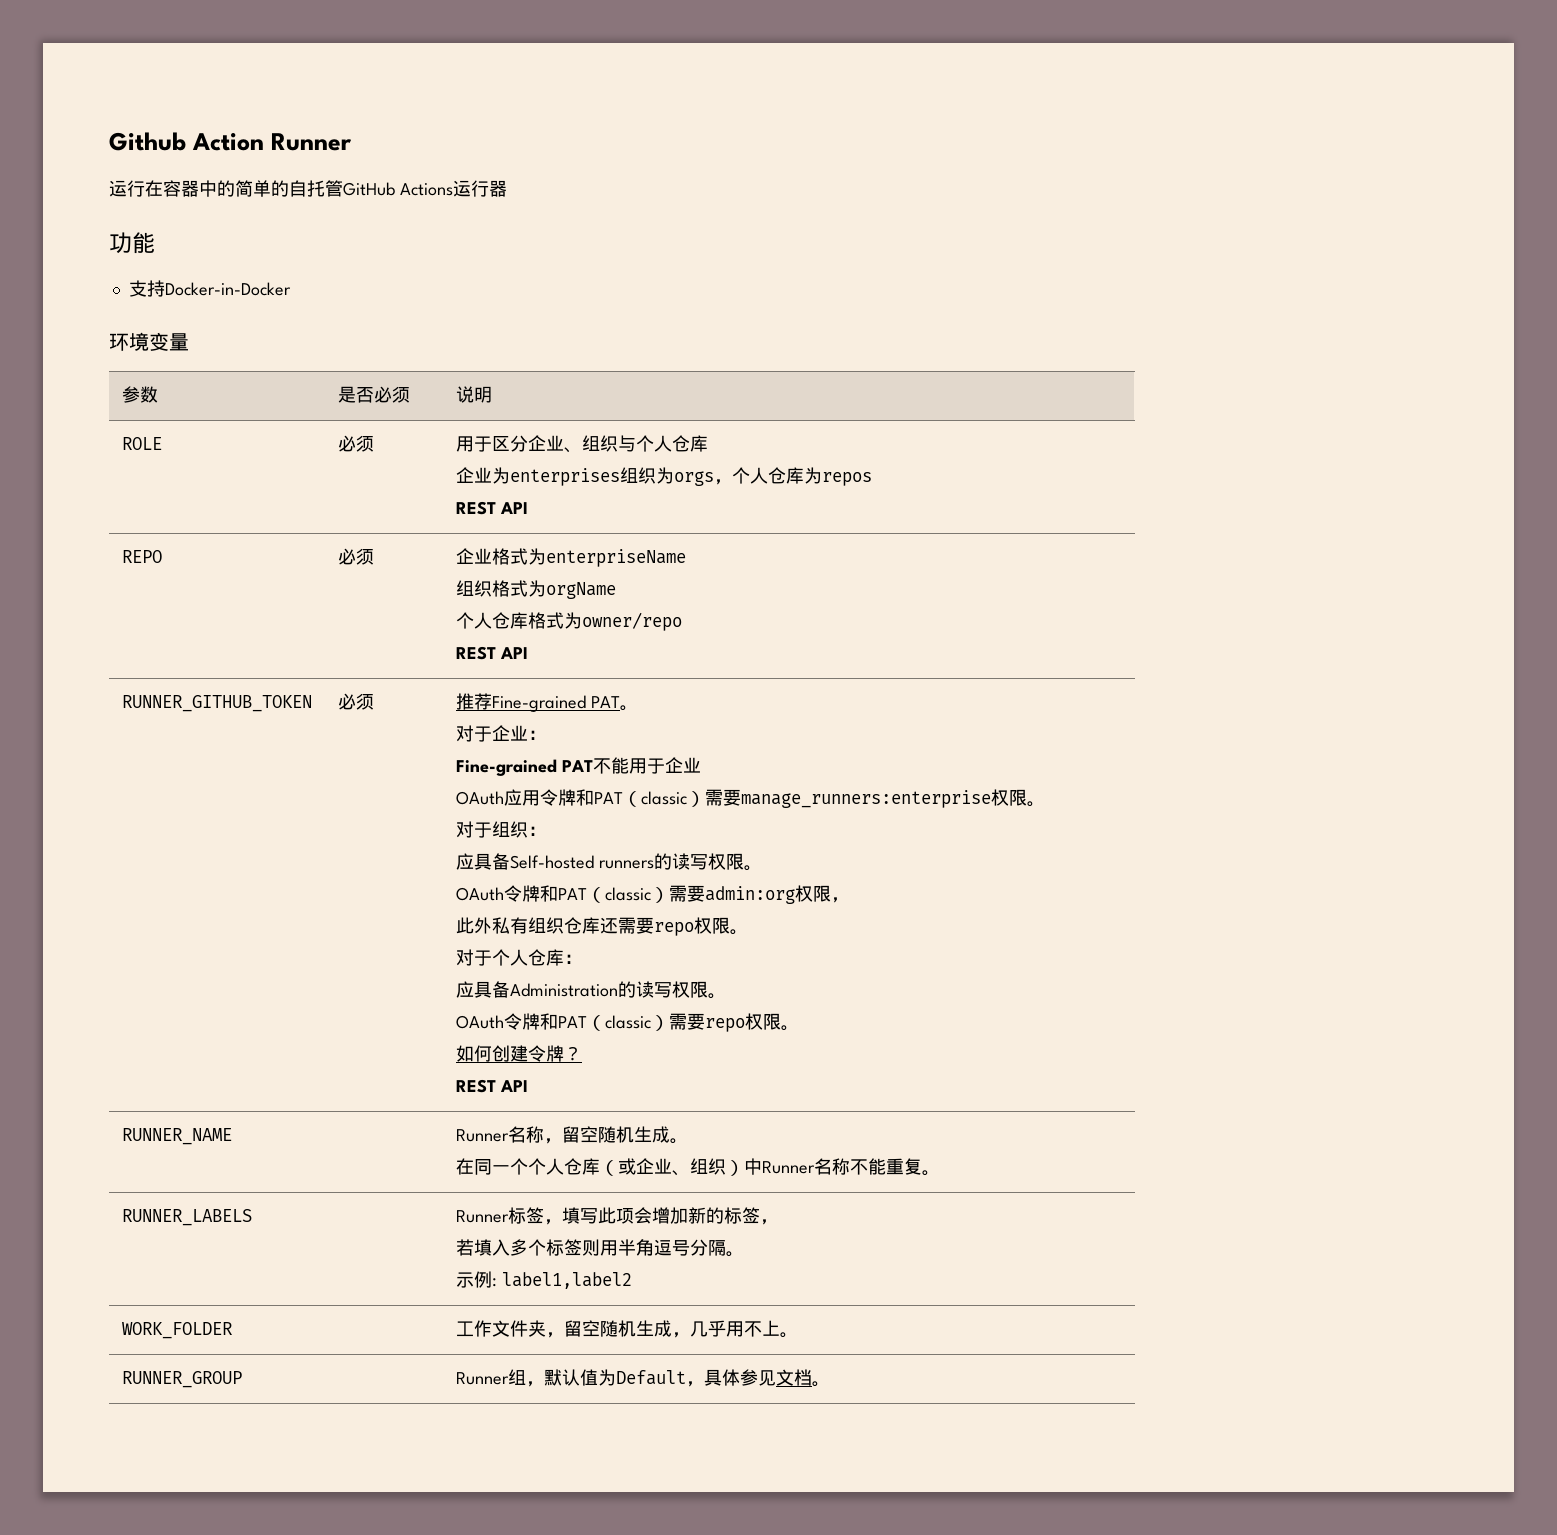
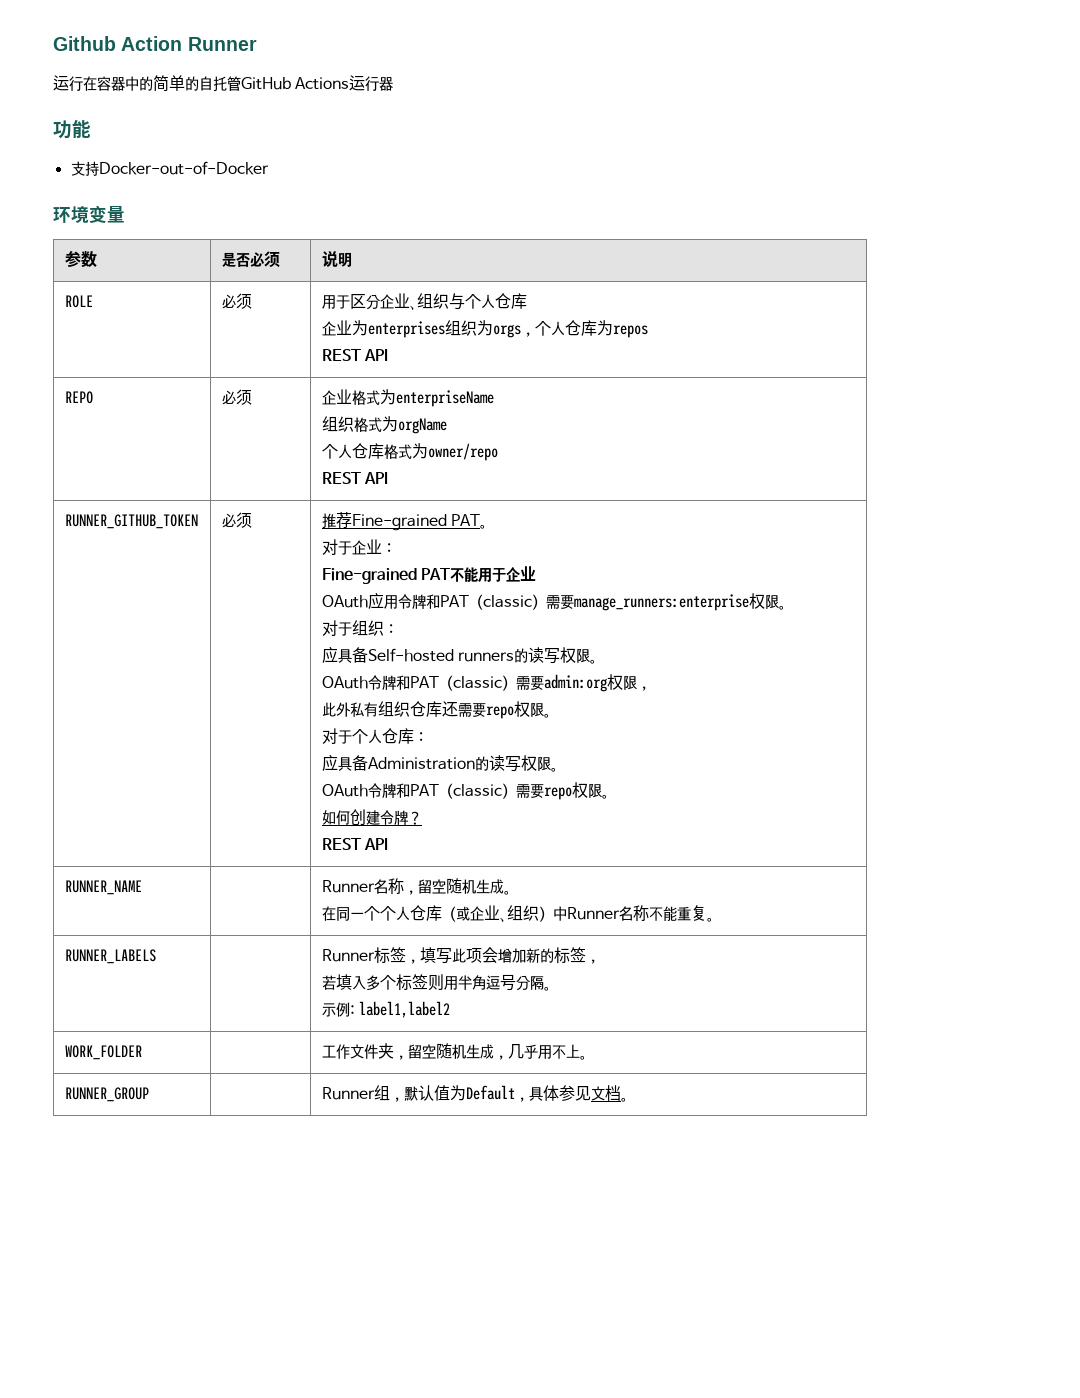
[164,282,291,296] Docker-in-Docker -> [98,161,269,175] Docker-out-of-Docker

